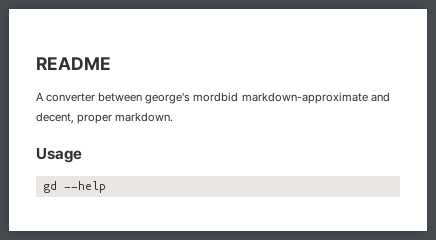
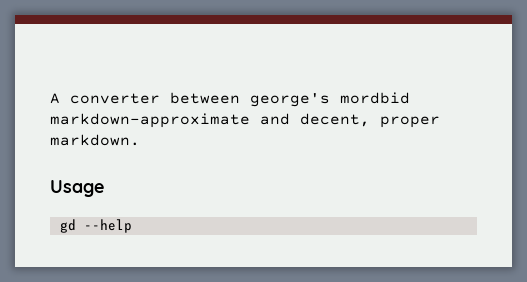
[36,57,111,70] README // -> (50, 98) none

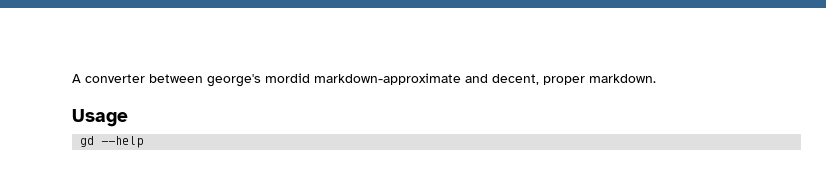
[340,92,410,104] mordbid -> [265,73,310,83] mordid

